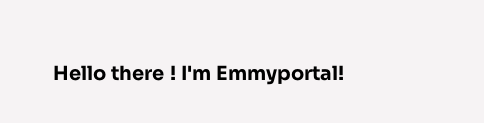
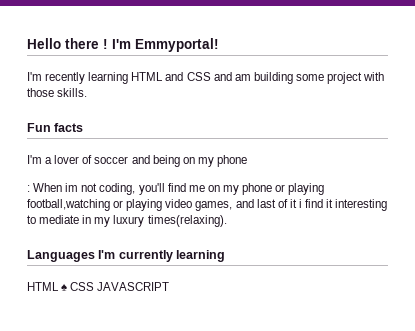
(345, 75) none -> [27,72,385,84] [27,88,88,97] [27,123,84,132] [27,155,247,167] [27,183,325,195] [27,199,388,211] [27,215,227,227] [27,250,226,262] [27,282,170,291] // I'm recently learning HTML and CSS and am building some project with those skills. // Fun facts // I'm a lover of soccer and being on my phone // : When im not coding, you'll find me on my phone or playing football,watching or playing video games, and last of it i find it interesting to mediate in my luxury times(relaxing). // Languages I'm currently learning // HTML ♠ CSS JAVASCRIPT

